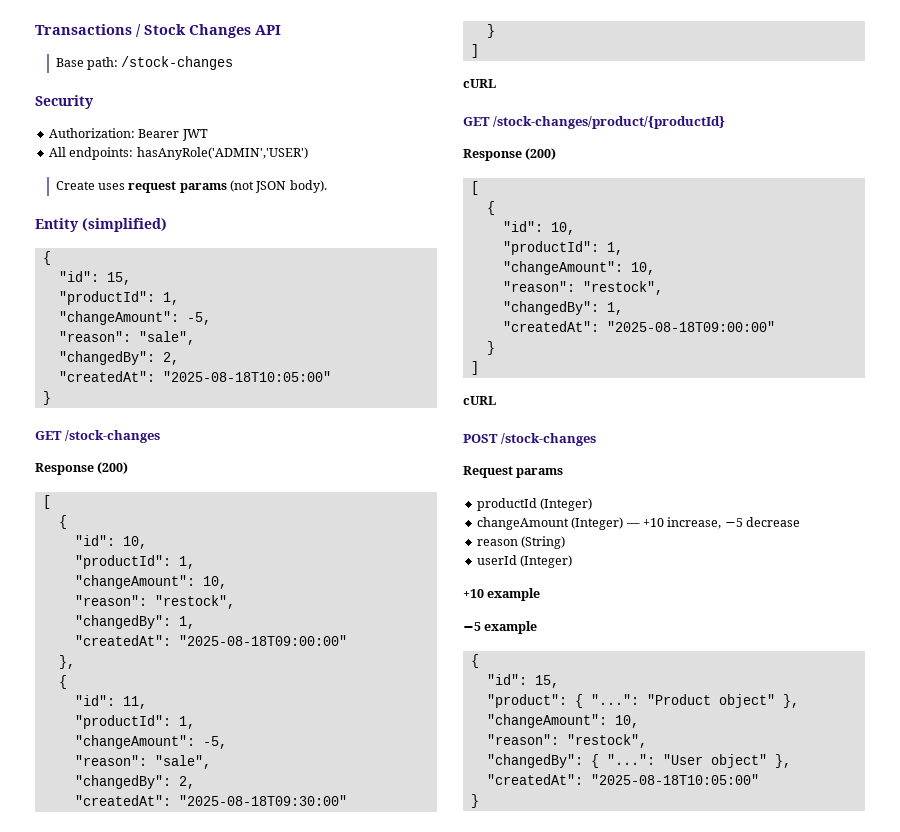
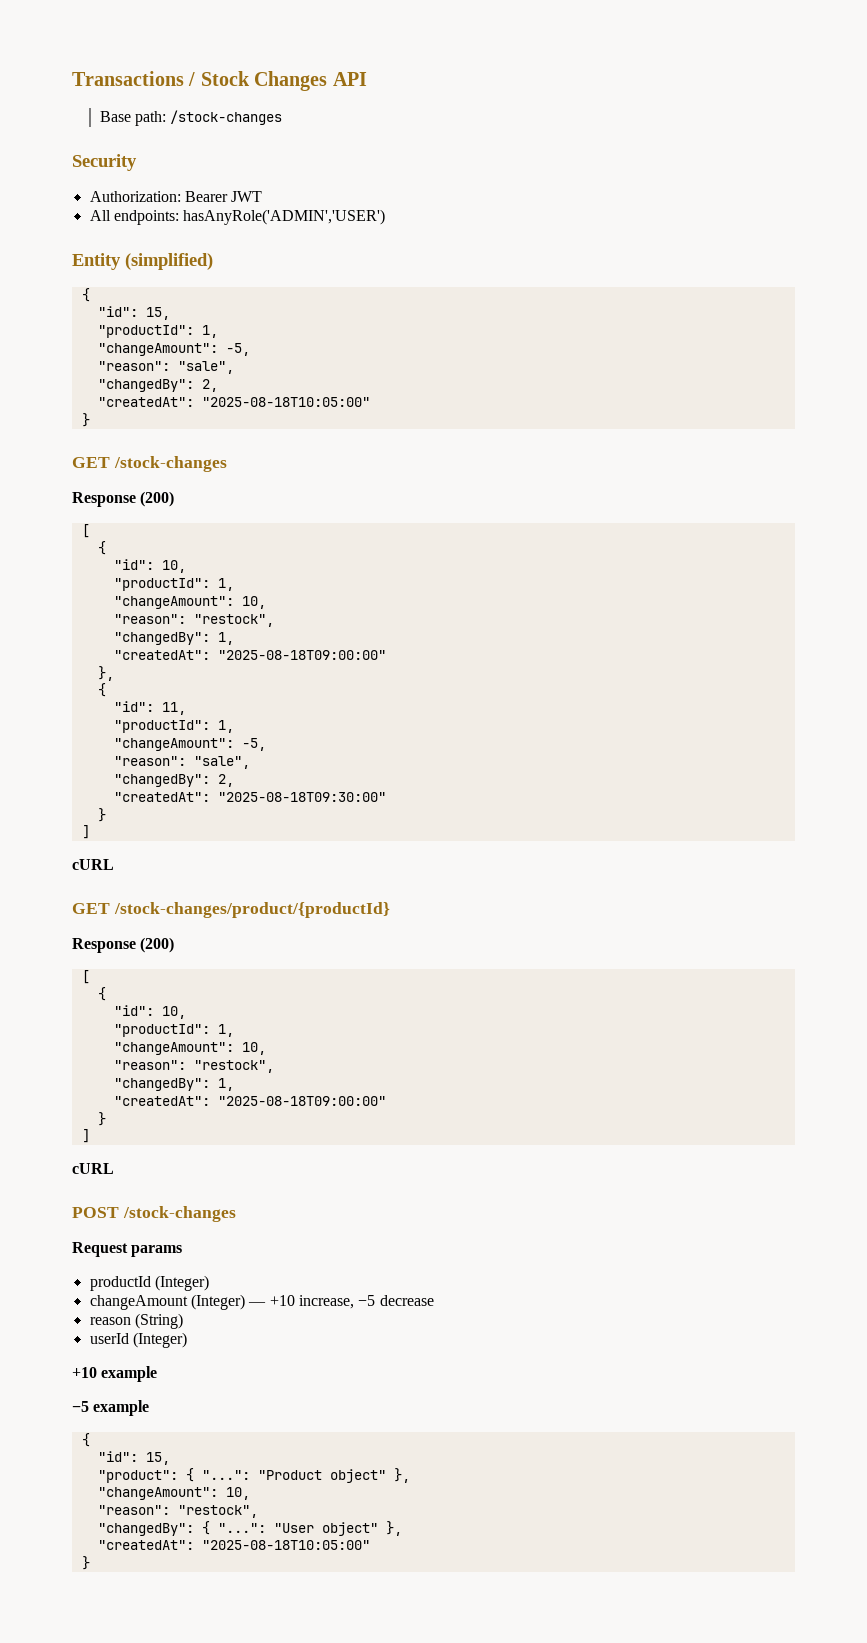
[55,180,327,193] // Create uses request params (not JSON body). -> (386, 217) none

